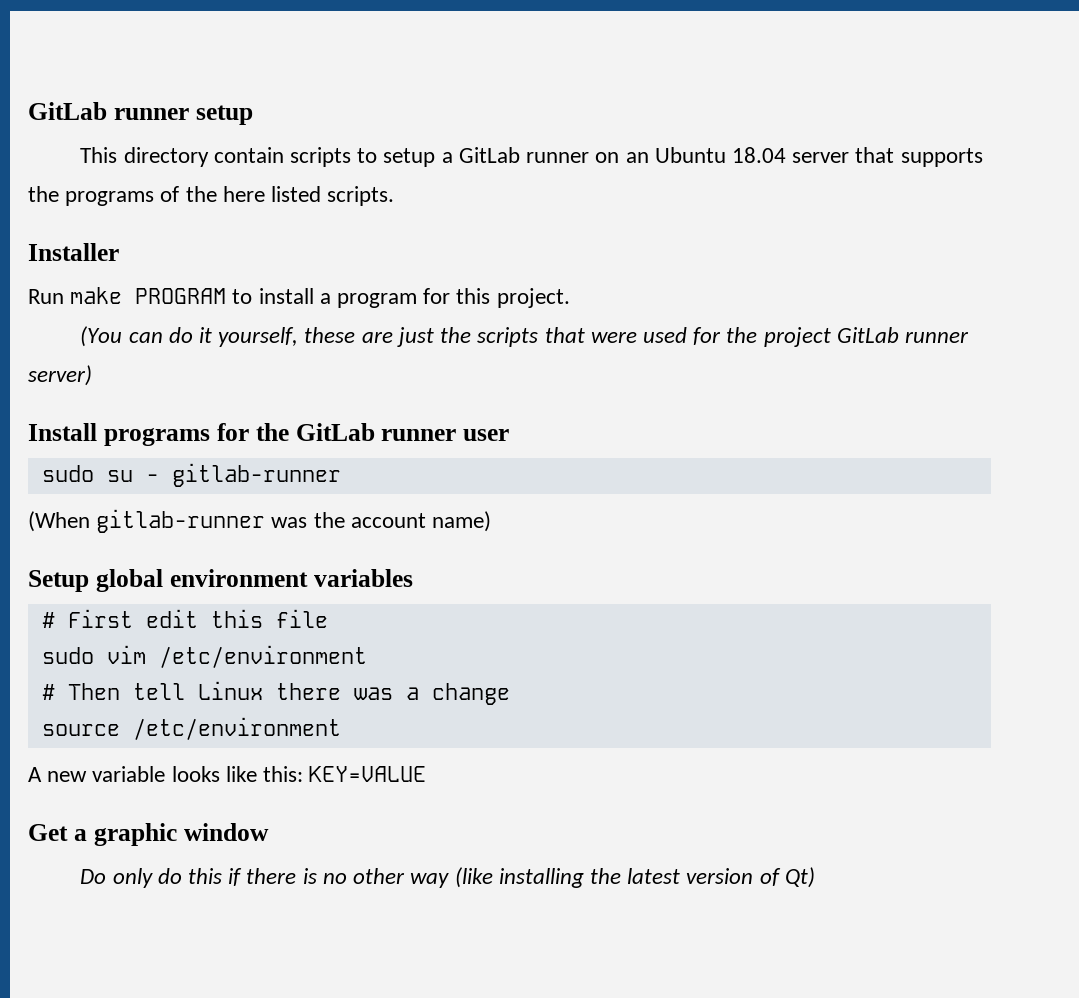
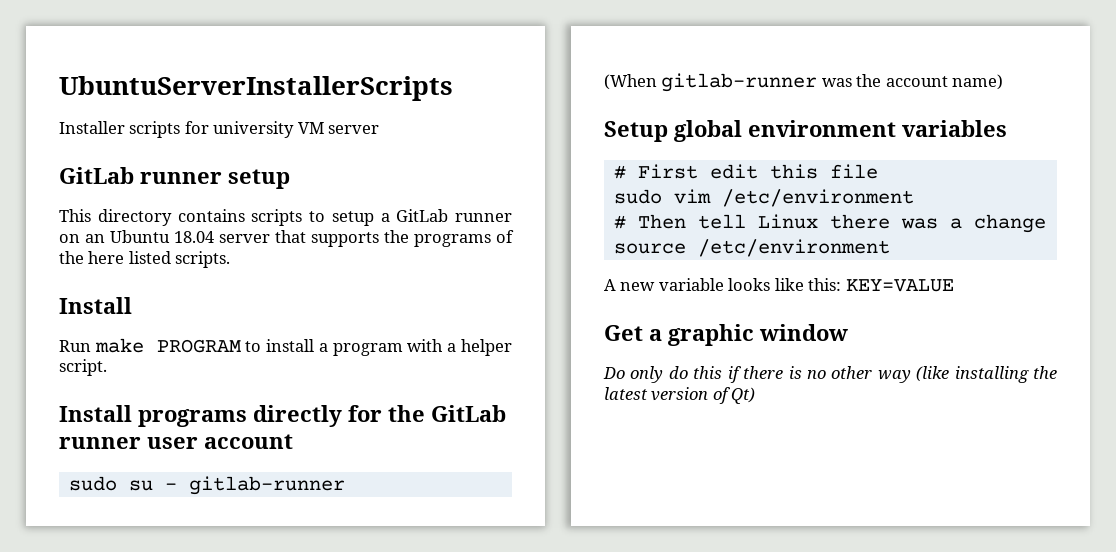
(28, 111) none -> [59,76,453,101] [59,121,380,138] UbuntuServerInstallerScripts // Installer scripts for university VM server //
[213,147,284,163] contain -> [177,209,245,222] contains
[28,243,119,261] Installer -> [59,297,132,314] Install
[423,288,570,308] [80,326,969,347] [28,365,92,386] for this project. // (You can do it yourself, these are just the scripts that were used for the project GitLab runner server) -> [407,339,512,356] [59,359,107,376] with a helper script.
(210, 436) none -> [253,405,342,427] directly
(510, 435) none -> [204,434,293,449] account

